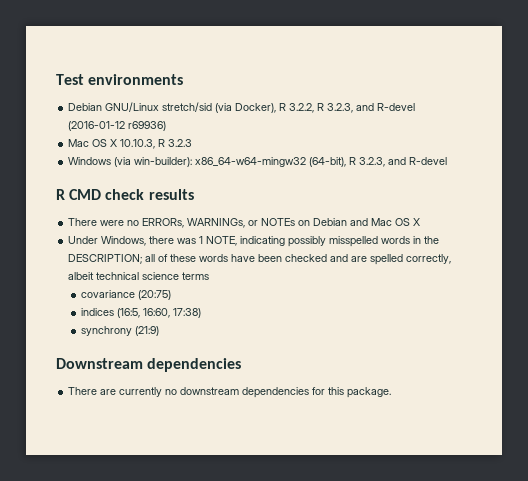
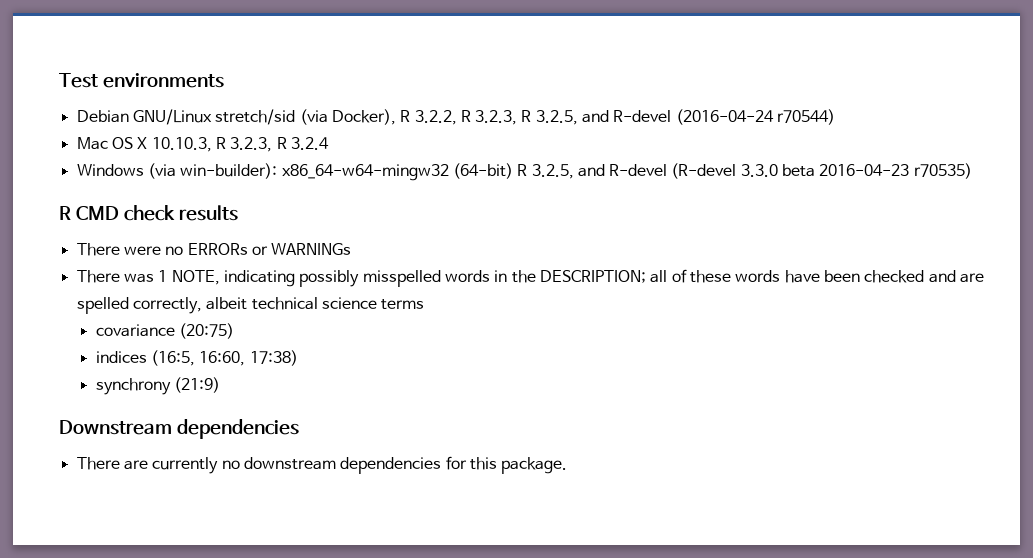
[356,103,416,111] [68,121,167,131] and R-devel (2016-01-12 r69936) -> [521,109,836,125] R 3.2.5, and R-devel (2016-04-24 r70544)
[168,139,193,147] 3.2.3 -> [230,137,329,152] 3.2.3, R 3.2.4
[309,157,448,167] (64-bit), R 3.2.3, and R-devel -> [452,163,972,179] (64-bit) R 3.2.5, and R-devel (R-devel 3.3.0 beta 2016-04-23 r70535)
[142,218,421,228] [68,236,175,246] ERRORs, WARNINGs, or NOTEs on Debian and Mac OS X // Under Windows, there -> [187,243,352,255] [76,270,120,283] ERRORs or WARNINGs // There

